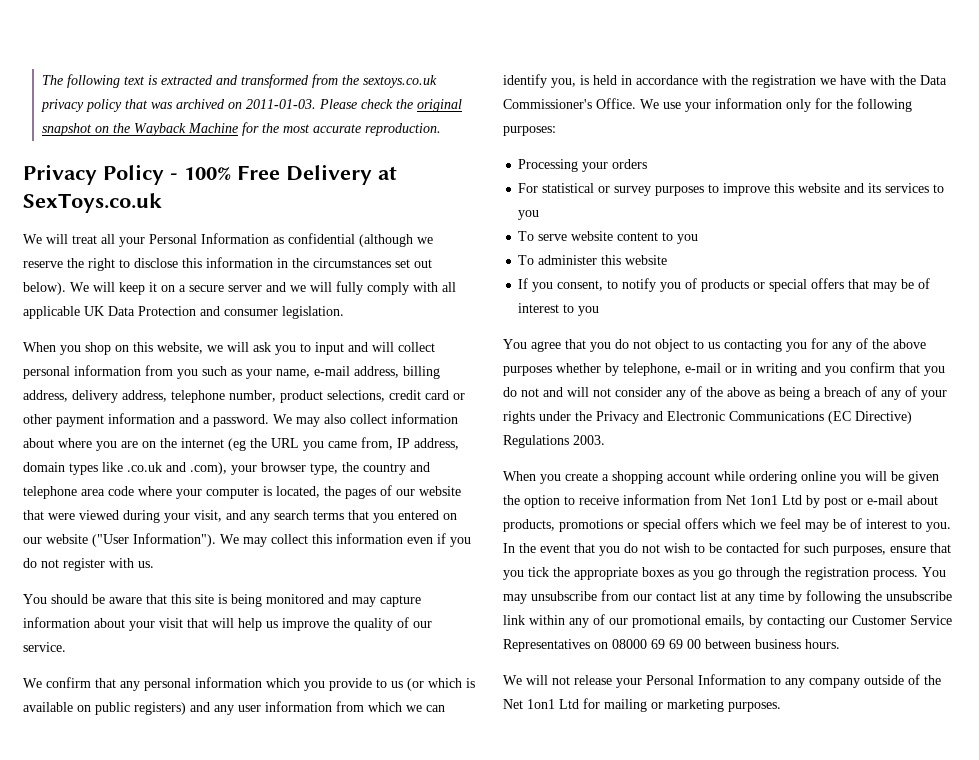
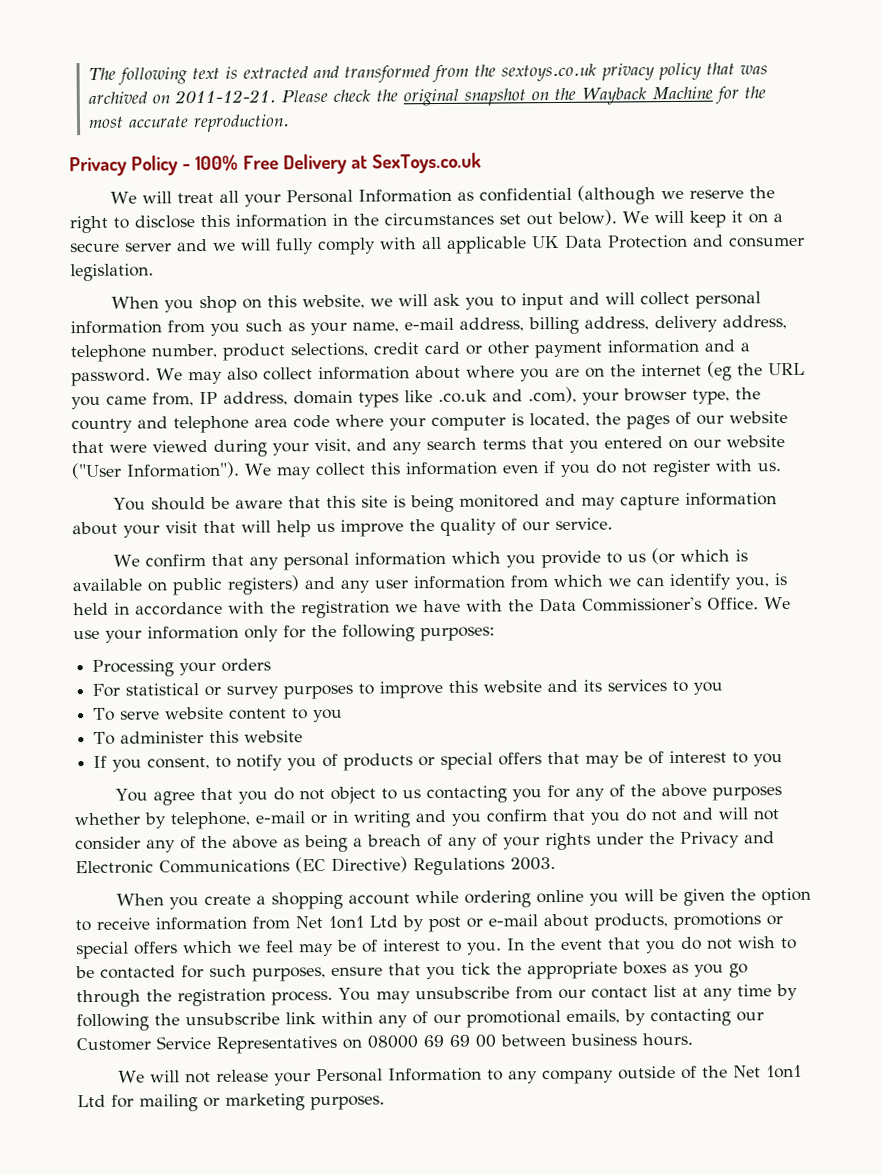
[246,99,317,109] 2011-01-03. -> [174,89,277,104] 2011-12-21.

